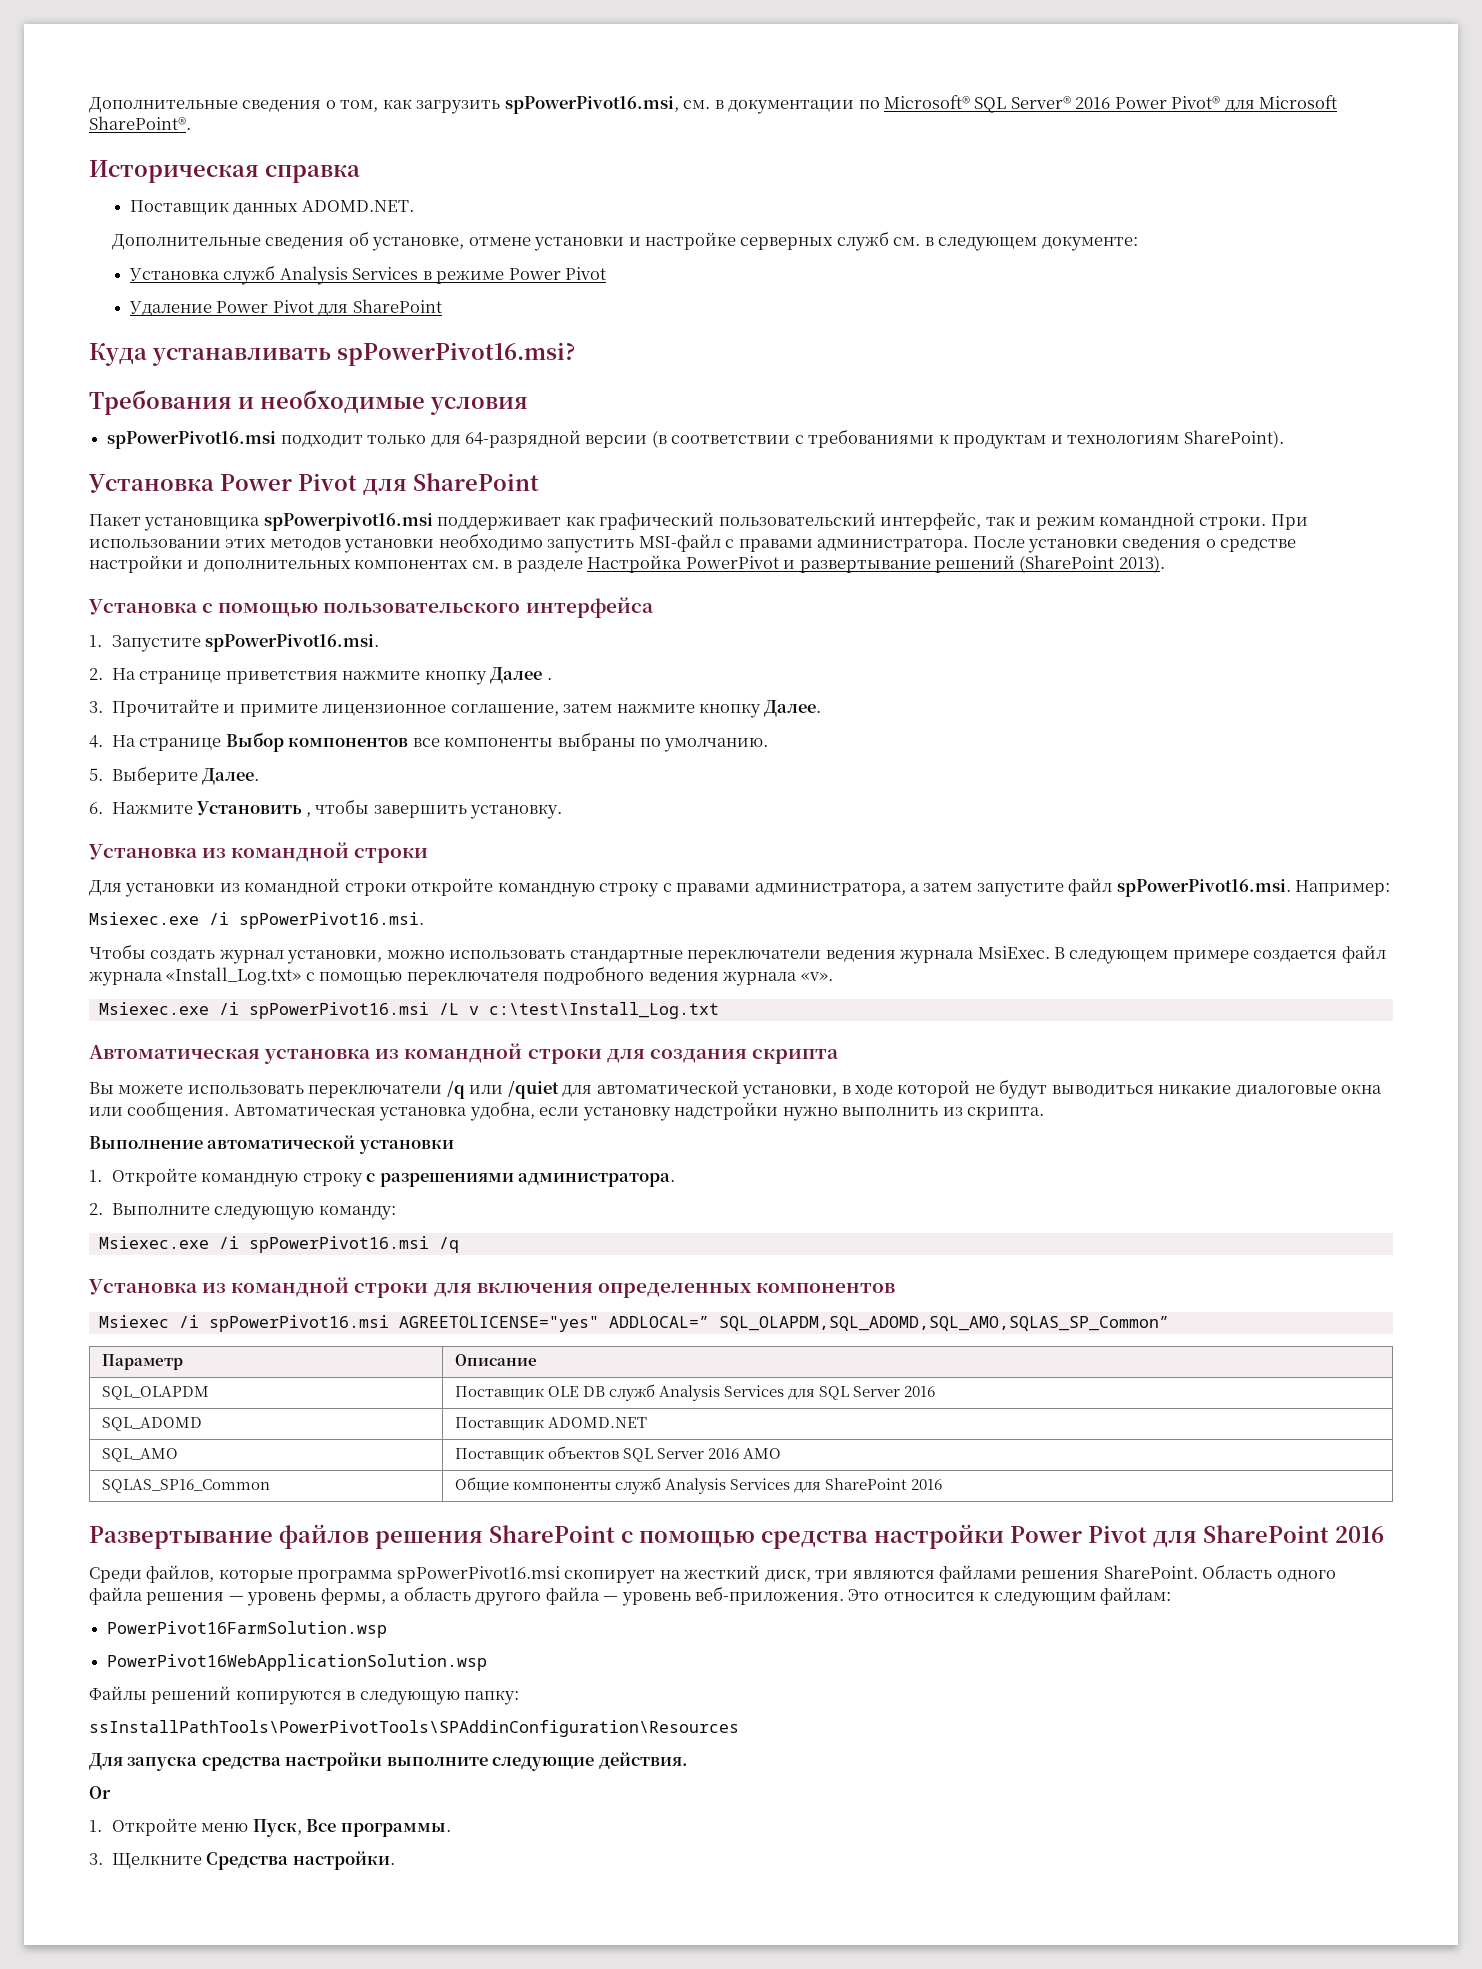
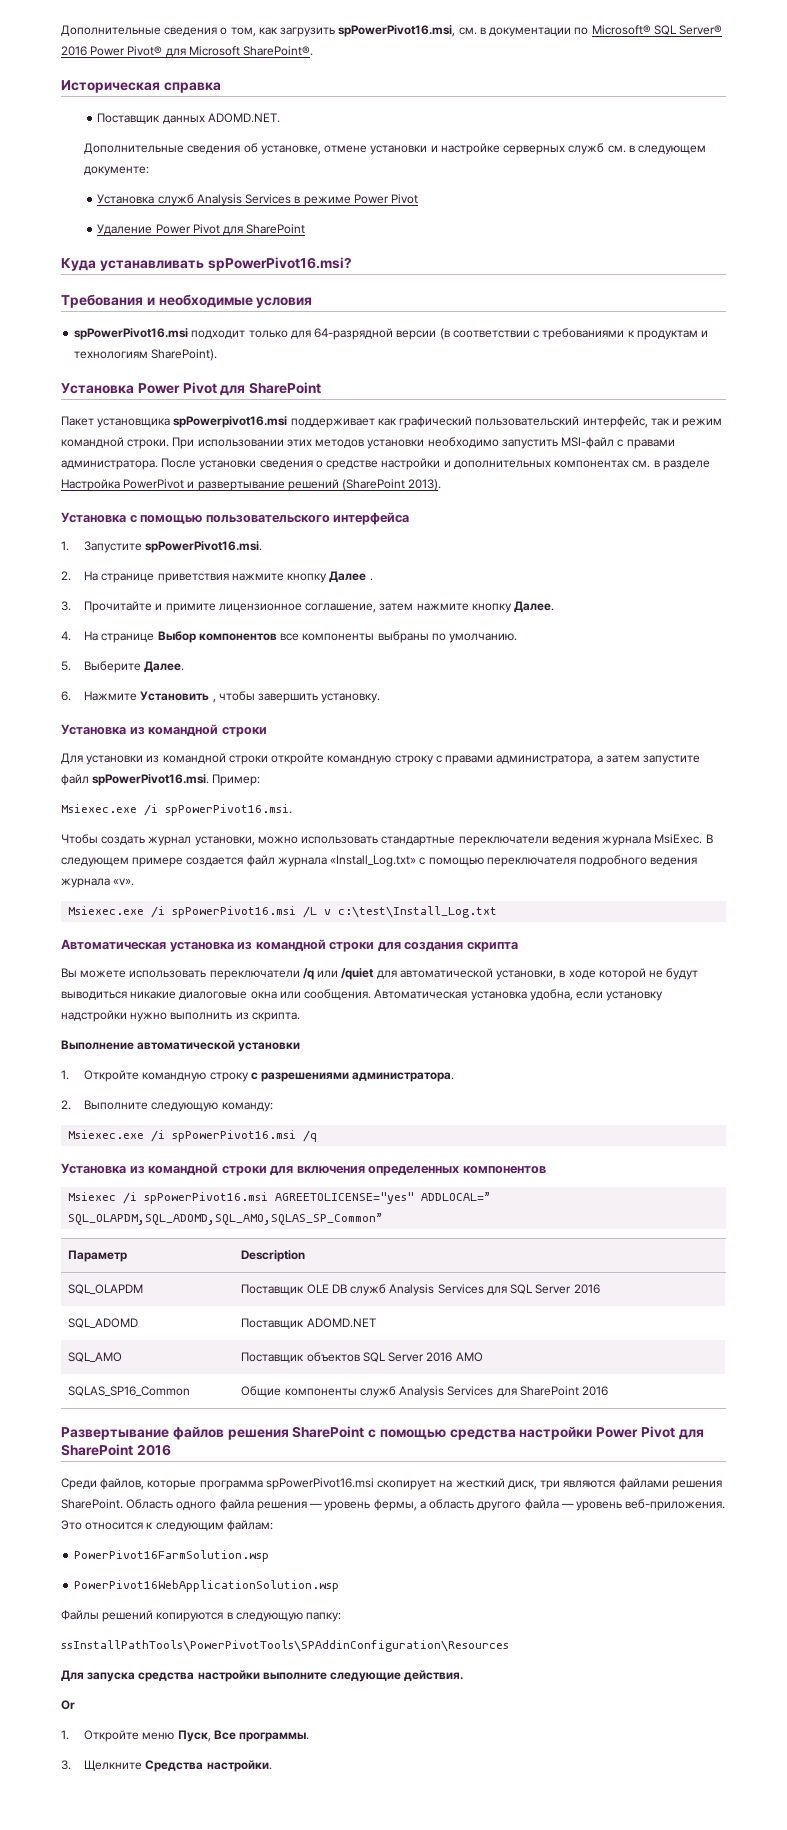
[1295,880,1391,896] Например: -> [212,774,261,786] Пример:
[454,1354,537,1366] Описание -> [241,1250,306,1262] Description

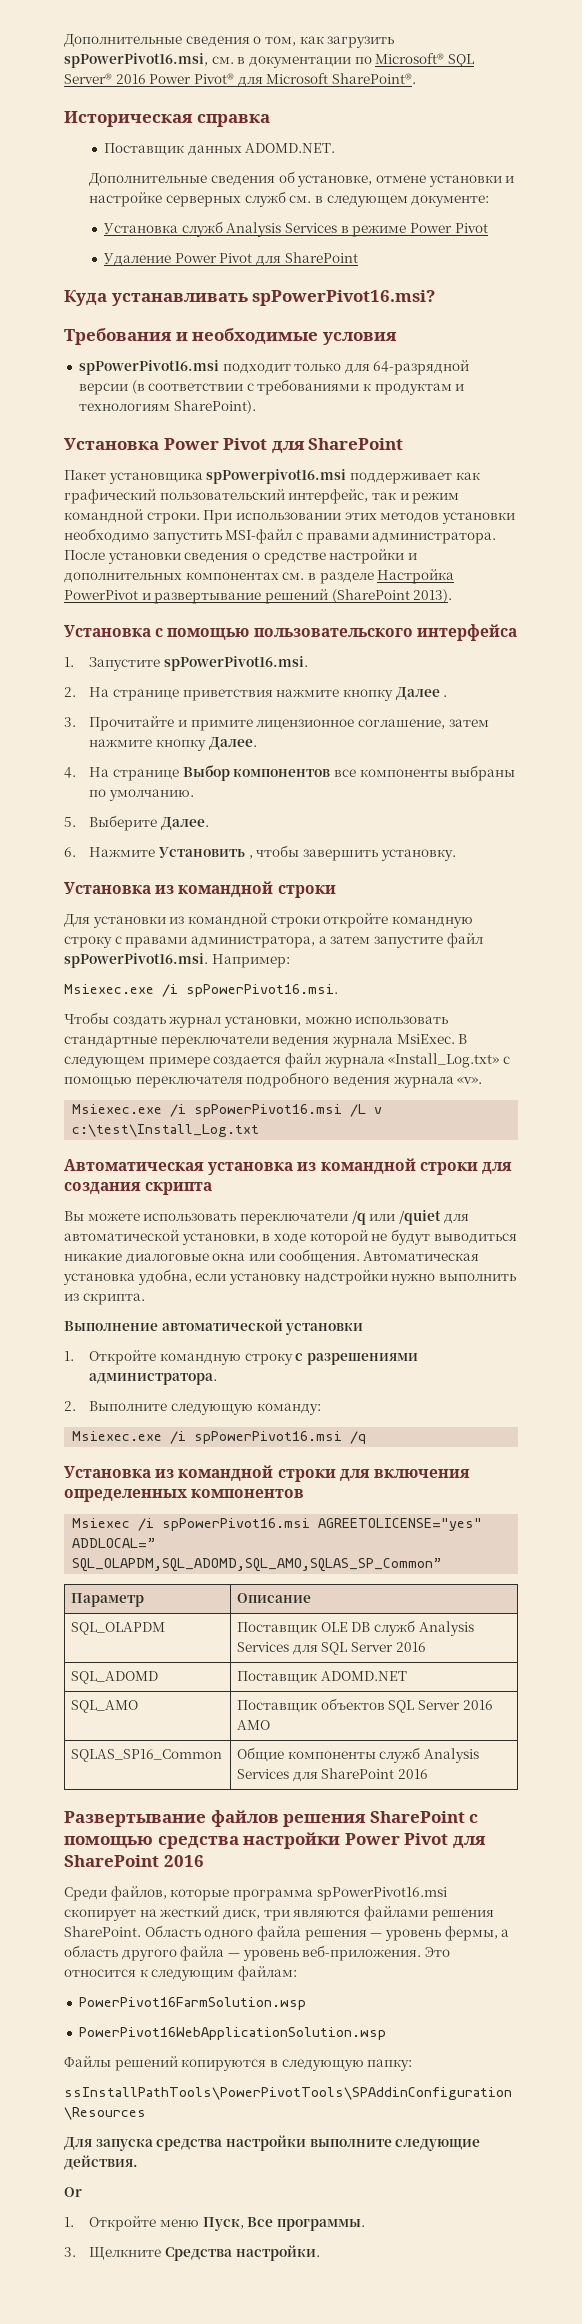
[212,774,261,786] Пример: -> [211,954,290,968] Например:
[241,1250,306,1262] Description -> [237,1593,312,1603] Описание

